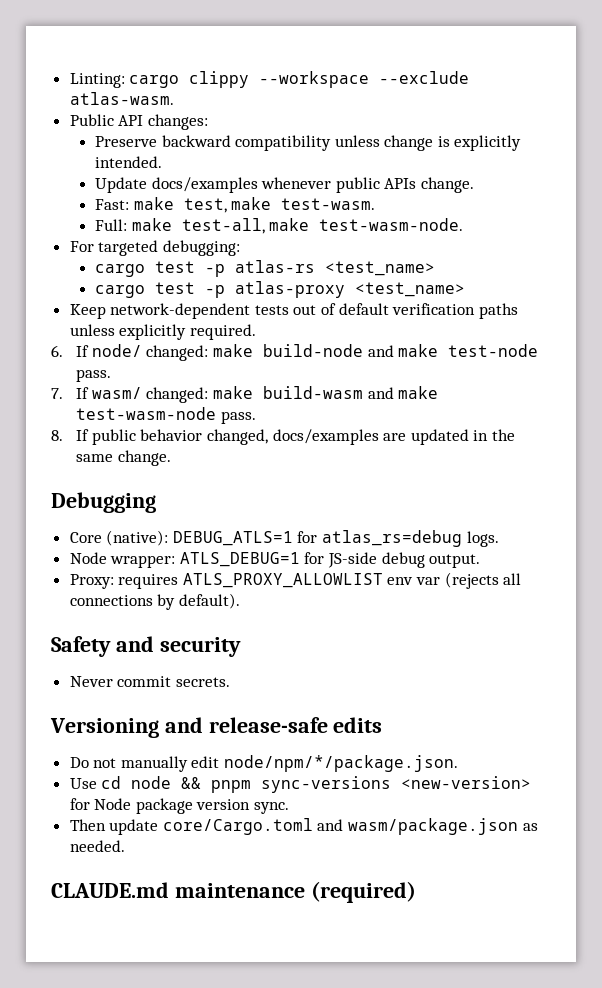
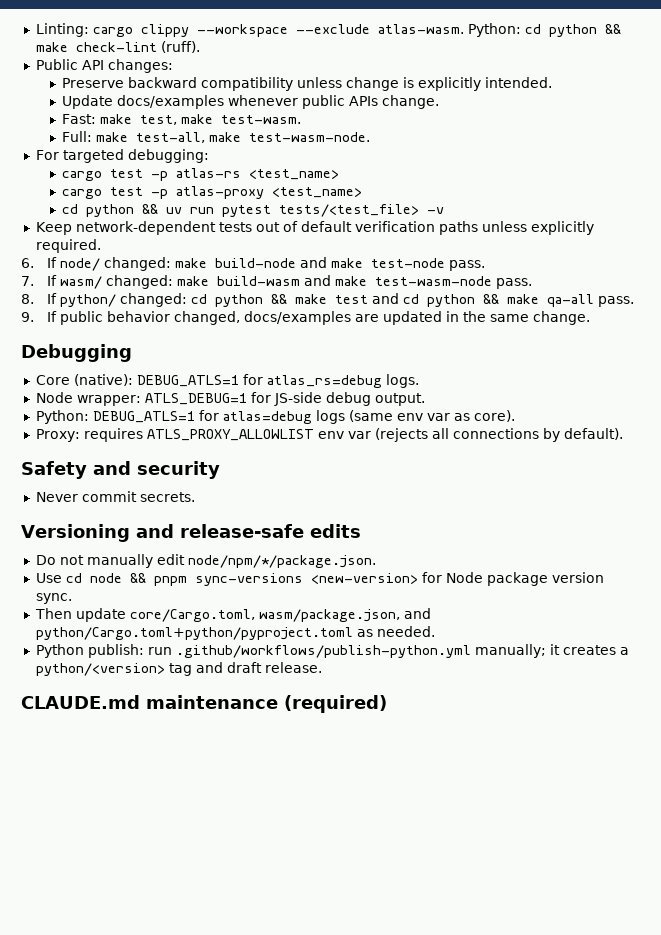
(174, 98) none -> [467,23,621,37] [35,41,200,53] Python: cd python && make check-lint (ruff).
(465, 289) none -> [62,204,445,217] // cd python && uv run pytest tests/<test_file> -v
(90, 435) none -> [60,293,635,307] [21,311,58,322] python/ changed: cd python && make test and cd python && make qa-all pass. // 9. If
(481, 561) none -> [35,410,515,424] // Python: DEBUG_ATLS=1 for atlas=debug logs (same env var as core).
[162,818,538,835] [69,840,125,852] core/Cargo.toml and wasm/package.json as needed. -> [129,608,431,622] [35,626,435,640] [35,644,629,658] [35,662,322,676] core/Cargo.toml, wasm/package.json, and python/Cargo.toml+python/pyproject.toml as needed. // Python publish: run .github/workflows/publish-python.yml manually; it creates a python/<version> tag and draft release.

